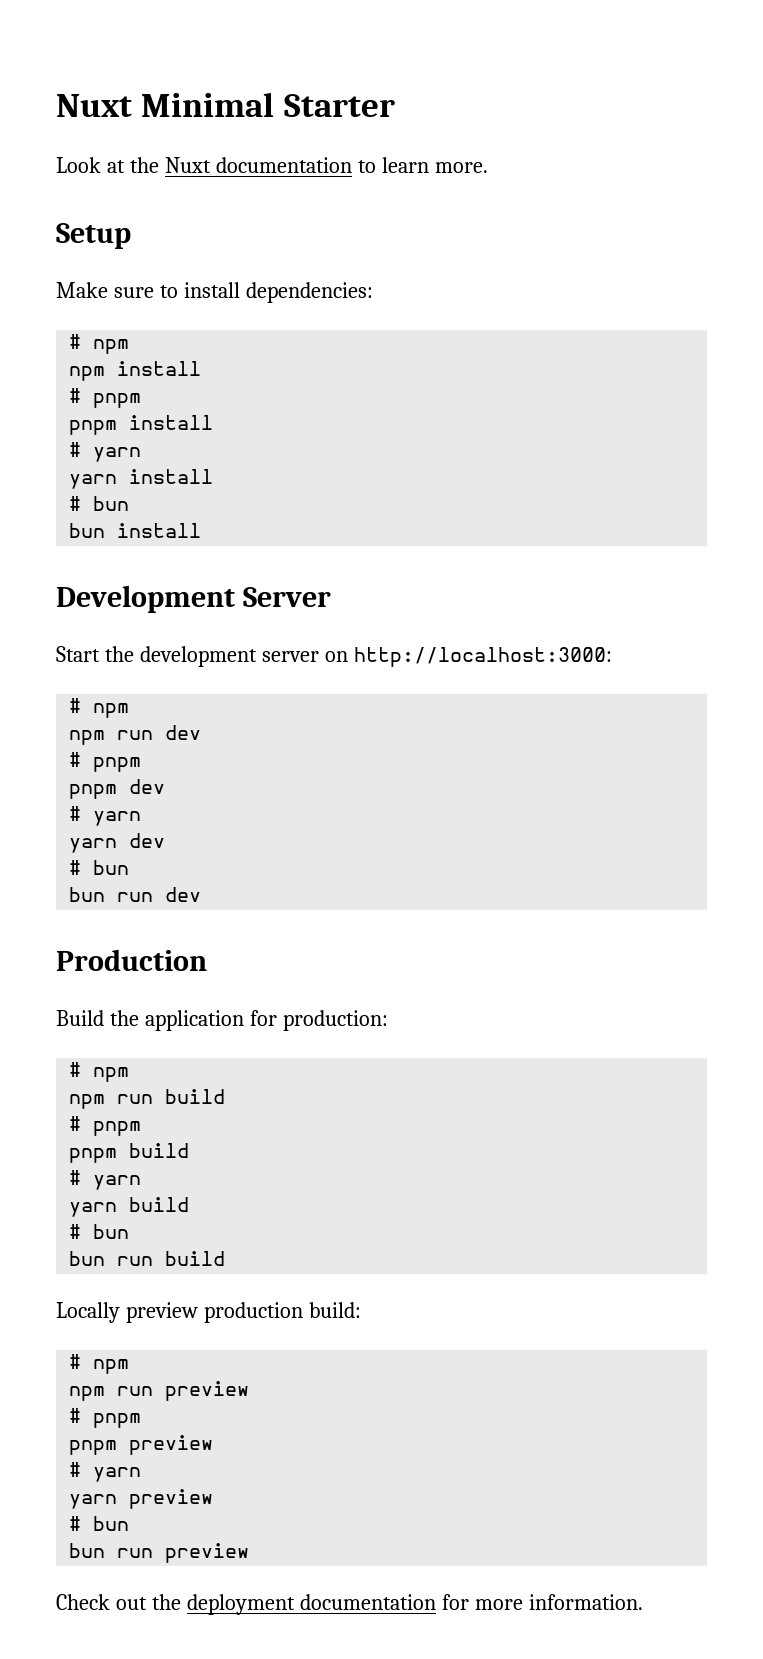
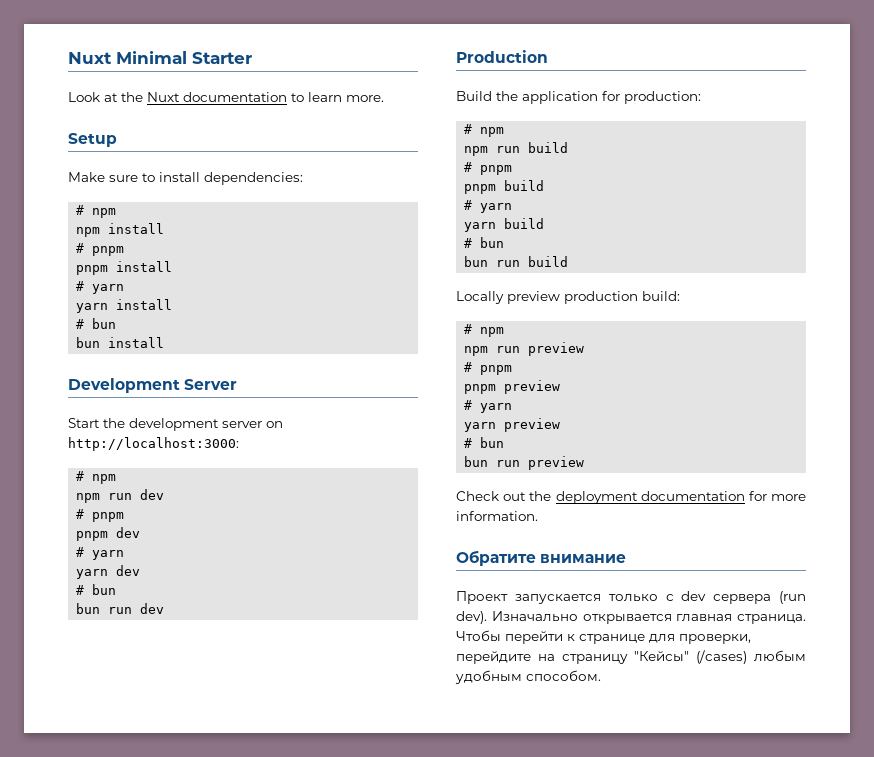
(643, 1602) none -> [456,550,627,566] [456,591,806,604] [456,611,806,624] [456,630,751,644] [456,650,806,664] [455,670,601,684] // Обратите внимание // Проект запускается только с dev сервера (run dev). Изначально открывается главная страница. Чтобы перейти к странице для проверки, перейдите на страницу "Кейсы" (/cases) любым удобным способом.

